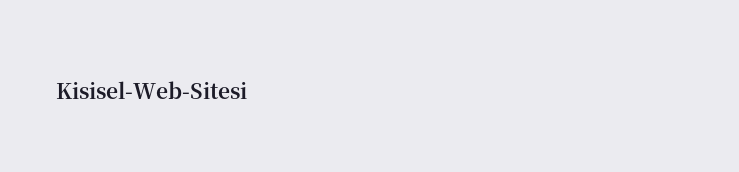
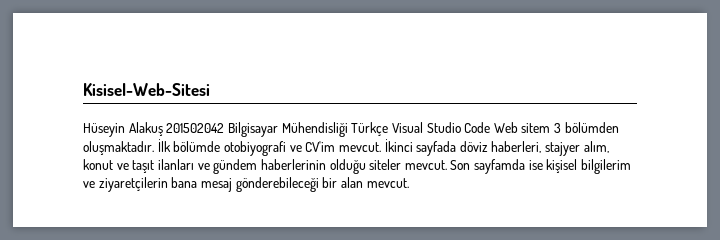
(247, 90) none -> [83,122,619,137] [83,139,609,156] [83,159,632,174] [83,177,409,192] // Hüseyin Alakuş 201502042 Bilgisayar Mühendisliği Türkçe Visual Studio Code Web sitem 3 bölümden oluşmaktadır. İlk bölümde otobiyografi ve CV'im mevcut. İkinci sayfada döviz haberleri, stajyer alım, konut ve taşıt ilanları ve gündem haberlerinin olduğu siteler mevcut. Son sayfamda ise kişisel bilgilerim ve ziyaretçilerin bana mesaj gönderebileceği bir alan mevcut.

